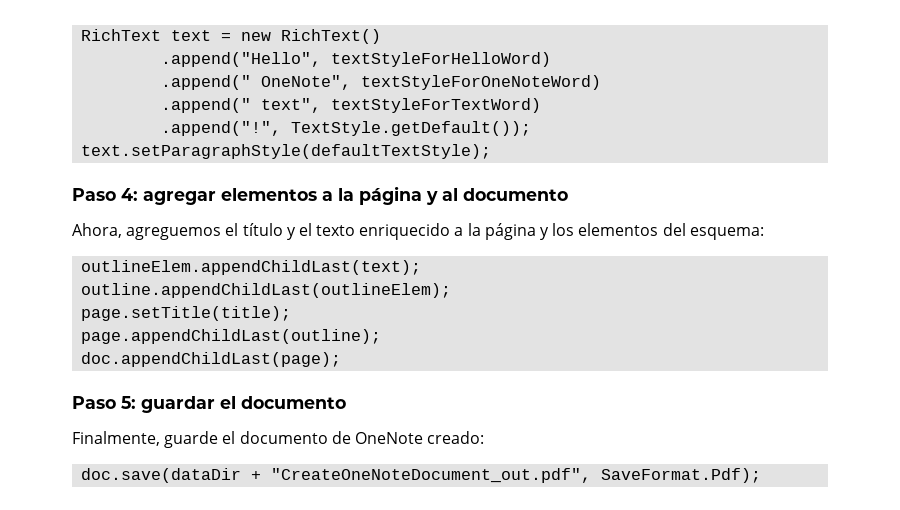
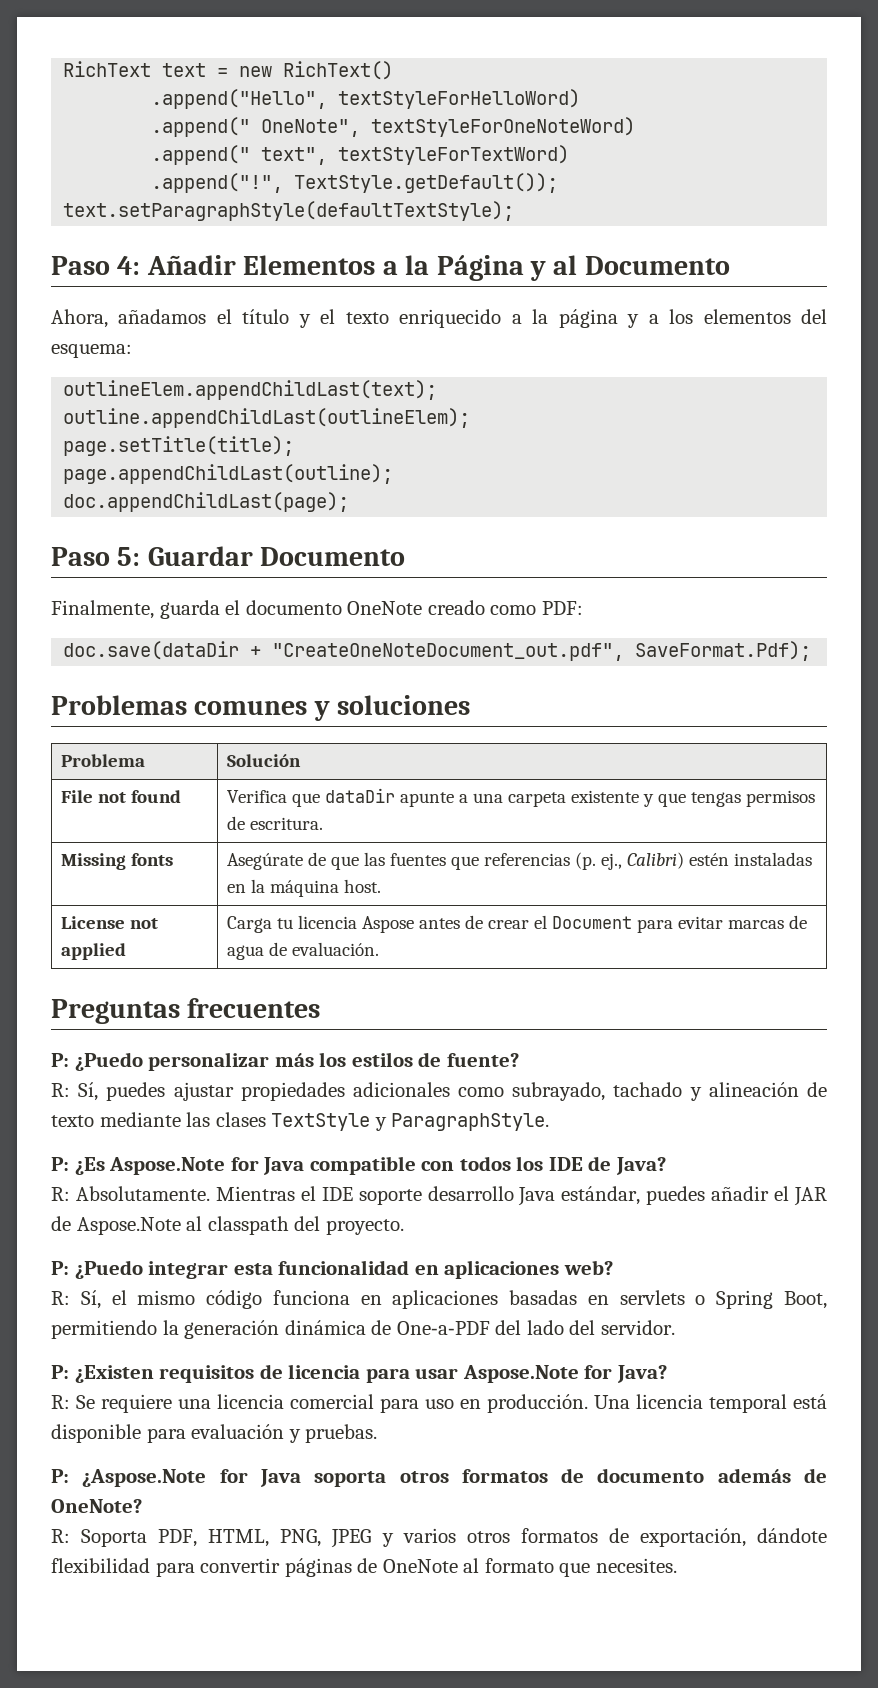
[143,186,422,205] agregar elementos a la página -> [146,255,524,281] Añadir Elementos a la Página
[463,188,568,201] documento -> [584,256,730,275] Documento
[126,227,222,240] agreguemos -> [118,309,207,324] añadamos
(550, 233) none -> [648,314,659,324] a
[141,396,346,413] [72,431,485,448] [81,468,762,483] guardar el documento // Finalmente, guarde el documento de OneNote creado: // doc.save(dataDir + "CreateOneNoteDocument_out.pdf", SaveFormat.Pdf); -> [147,546,406,566] [51,600,583,619] [63,641,812,661] [51,695,471,721] [61,754,146,767] [227,754,302,767] [61,790,182,803] [227,788,816,807] [227,816,324,830] [61,853,174,870] [227,852,813,870] [227,879,382,897] [61,916,159,929] [61,943,127,960] [227,915,808,933] [227,942,380,960] [51,998,321,1024] [51,1052,519,1071] [51,1082,827,1101] [51,1112,550,1131] [51,1156,666,1175] [51,1186,827,1206] [51,1216,404,1235] [51,1260,613,1279] [51,1290,828,1309] [51,1320,675,1339] [51,1364,667,1383] [51,1394,827,1413] [51,1424,378,1443] [51,1468,827,1487] [51,1499,142,1513] [51,1528,828,1548] [51,1558,677,1577] Guardar Documento // Finalmente, guarda el documento OneNote creado como PDF: // doc.save(dataDir + "CreateOneNoteDocument_out.pdf", SaveFormat.Pdf); // Problemas comunes y soluciones // Problema | Solución // File not found | Verifica que dataDir apunte a una carpeta existente y que tengas permisos de escritura. // Missing fonts | Asegúrate de que las fuentes que referencias (p. ej., Calibri) estén instaladas en la máquina host. // License not applied | Carga tu licencia Aspose antes de crear el Document para evitar marcas de agua de evaluación. // Preguntas frecuentes // P: ¿Puedo personalizar más los estilos de fuente? // R: Sí, puedes ajustar propiedades adicionales como subrayado, tachado y alineación de texto mediante las clases TextStyle y ParagraphStyle. // P: ¿Es Aspose.Note for Java compatible con todos los IDE de Java? // R: Absolutamente. Mientras el IDE soporte desarrollo Java estándar, puedes añadir el JAR de Aspose.Note al classpath del proyecto. // P: ¿Puedo integrar esta funcionalidad en aplicaciones web? // R: Sí, el mismo código funciona en aplicaciones basadas en servlets o Spring Boot, permitiendo la generación dinámica de One‑a‑PDF del lado del servidor. // P: ¿Existen requisitos de licencia para usar Aspose.Note for Java? // R: Se requiere una licencia comercial para uso en producción. Una licencia temporal está disponible para evaluación y pruebas. // P: ¿Aspose.Note for Java soporta otros formatos de documento además de OneNote? // R: Soporta PDF, HTML, PNG, JPEG y varios otros formatos de exportación, dándote flexibilidad para convertir páginas de OneNote al formato que necesites.

